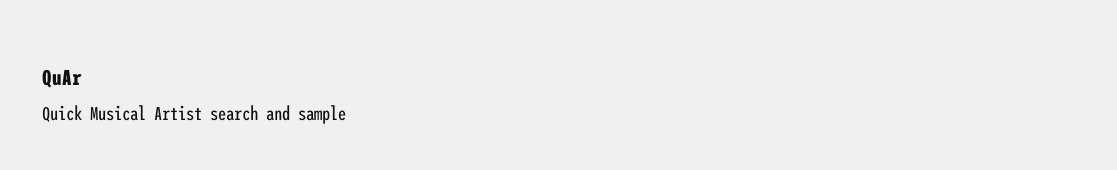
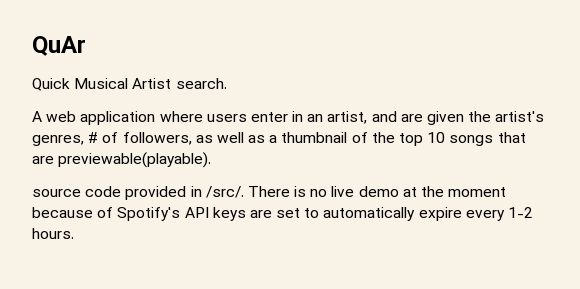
[210,105,346,124] search and sample -> [175,78,227,89] [32,111,545,125] [32,132,526,146] [32,152,212,168] [32,186,507,200] [32,207,534,221] [32,228,74,239] search. // A web application where users enter in an artist, and are given the artist's genres, # of followers, as well as a thumbnail of the top 10 songs that are previewable(playable). // source code provided in /src/. There is no live demo at the moment because of Spotify's API keys are set to automatically expire every 1-2 hours.

